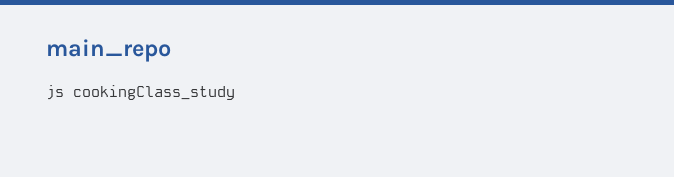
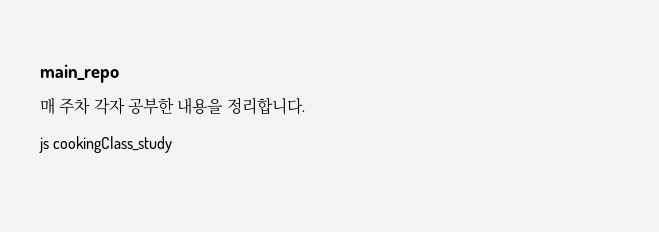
(171, 50) none -> [40,97,305,115] // 매 주차 각자 공부한 내용을 정리합니다.

